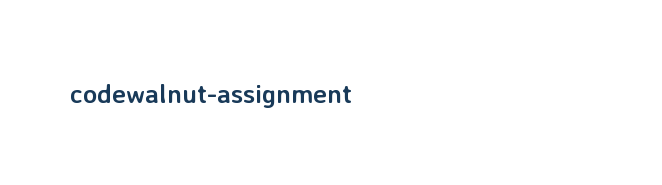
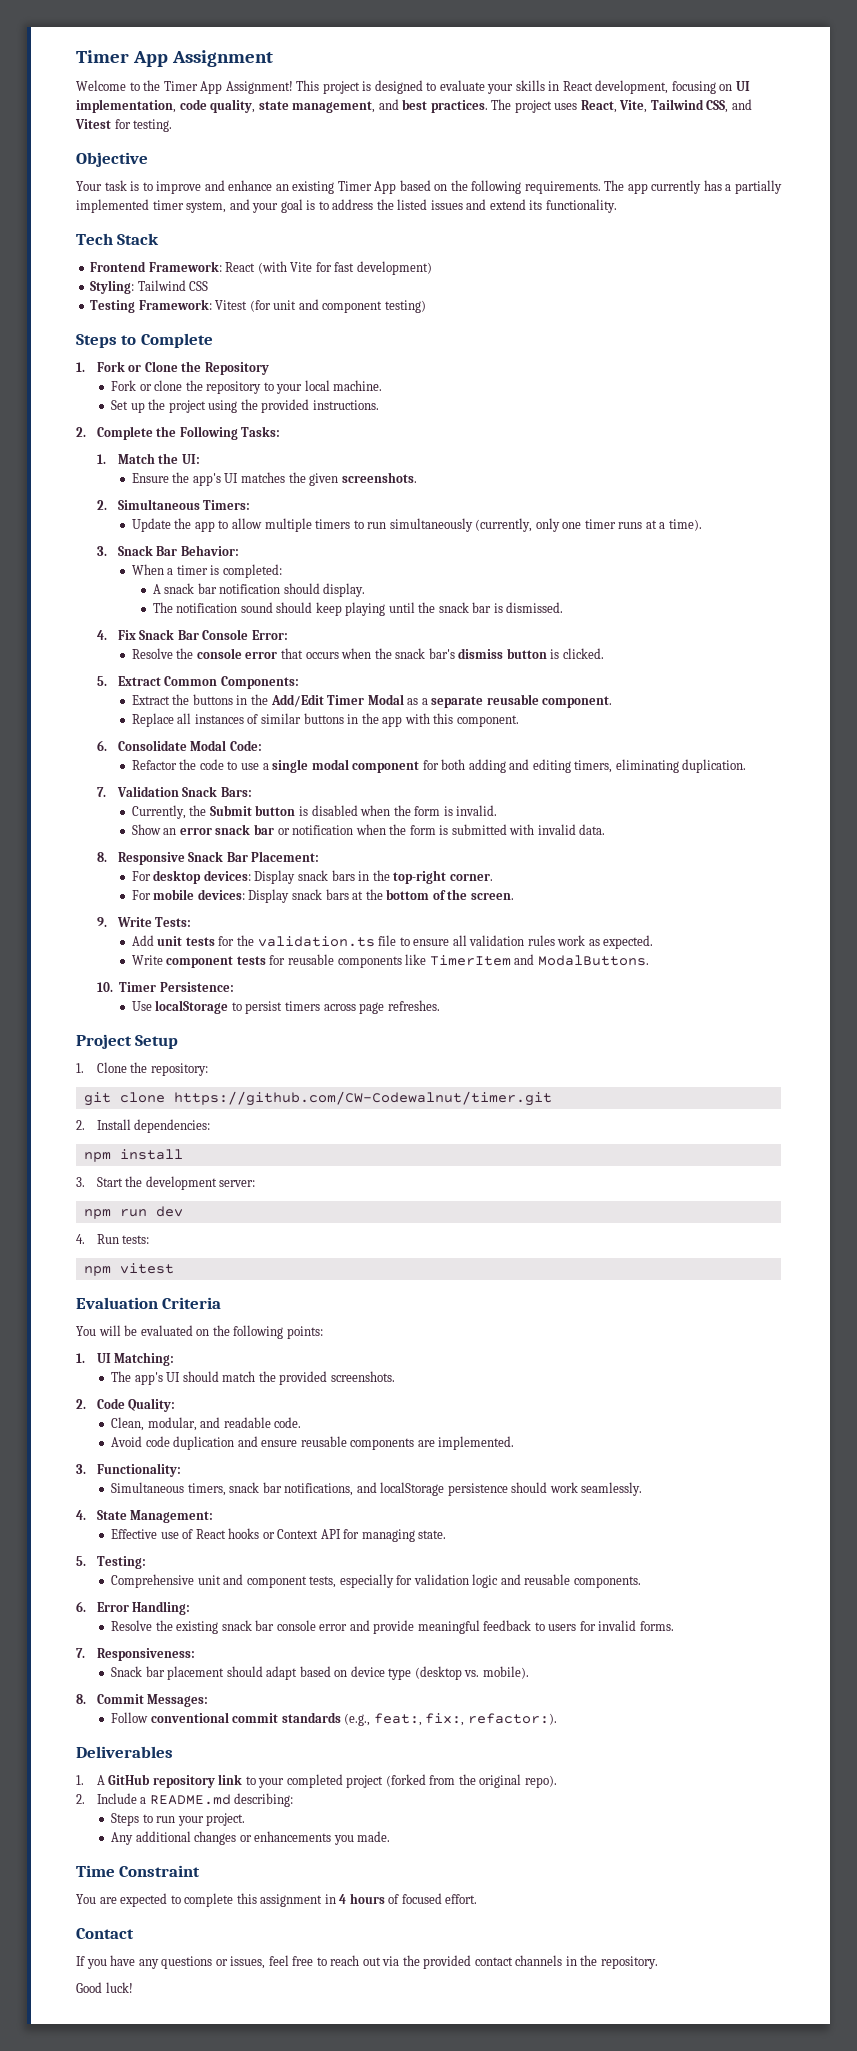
[70,84,352,108] codewalnut-assignment -> [76,50,273,67] [76,80,750,94] [76,99,752,113] [75,119,173,132] [76,152,148,167] [76,180,782,194] [76,199,617,213] [76,233,160,245] [90,261,432,275] [90,280,209,294] [90,299,426,313] [76,333,213,348] [76,361,269,375] [111,380,383,394] [111,399,379,413] [76,426,281,440] [96,453,200,464] [131,472,417,486] [96,499,251,510] [131,518,702,532] [96,545,239,556] [131,564,282,578] [152,583,366,597] [152,602,564,616] [96,629,288,640] [131,648,604,659] [96,676,299,689] [131,694,613,708] [131,713,519,727] [96,740,262,751] [131,759,747,773] [96,786,252,797] [131,805,498,819] [131,824,606,835] [96,851,320,865] [131,870,493,884] [131,889,514,903] [96,917,192,927] [131,935,654,949] [131,954,649,968] [96,982,234,992] [131,1000,440,1014] [76,1034,179,1049] [76,1062,208,1076] [83,1091,552,1106] [76,1119,211,1133] [83,1149,183,1162] [76,1176,256,1190] [83,1206,183,1219] [76,1234,150,1244] [83,1263,174,1276] [76,1297,222,1309] [76,1325,323,1339] [76,1352,175,1366] [111,1371,395,1385] [76,1398,176,1412] [111,1417,302,1431] [111,1436,515,1450] [76,1463,181,1477] [111,1482,643,1496] [76,1510,214,1523] [111,1528,447,1542] [76,1556,146,1569] [111,1574,641,1588] [76,1601,191,1615] [111,1620,674,1634] [76,1648,195,1661] [111,1666,529,1680] [76,1694,209,1707] [111,1712,557,1726] [76,1746,173,1758] [76,1774,557,1788] [76,1793,294,1807] [111,1813,246,1826] [111,1831,391,1845] [76,1865,201,1877] [76,1893,478,1907] [76,1928,134,1939] [76,1955,658,1969] [76,1982,133,1993] Timer App Assignment // Welcome to the Timer App Assignment! This project is designed to evaluate your skills in React development, focusing on UI implementation, code quality, state management, and best practices. The project uses React, Vite, Tailwind CSS, and Vitest for testing. // Objective // Your task is to improve and enhance an existing Timer App based on the following requirements. The app currently has a partially implemented timer system, and your goal is to address the listed issues and extend its functionality. // Tech Stack // Frontend Framework: React (with Vite for fast development) // Styling: Tailwind CSS // Testing Framework: Vitest (for unit and component testing) // Steps to Complete // 1. Fork or Clone the Repository // Fork or clone the repository to your local machine. // Set up the project using the provided instructions. // 2. Complete the Following Tasks: // 1. Match the UI: // Ensure the app's UI matches the given screenshots. // 2. Simultaneous Timers: // Update the app to allow multiple timers to run simultaneously (currently, only one timer runs at a time). // 3. Snack Bar Behavior: // When a timer is completed: // A snack bar notification should display. // The notification sound should keep playing until the snack bar is dismissed. // 4. Fix Snack Bar Console Error: // Resolve the console error that occurs when the snack bar's dismiss button is clicked. // 5. Extract Common Components: // Extract the buttons in the Add/Edit Timer Modal as a separate reusable component. // Replace all instances of similar buttons in the app with this component. // 6. Consolidate Modal Code: // Refactor the code to use a single modal component for both adding and editing timers, eliminating duplication. // 7. Validation Snack Bars: // Currently, the Submit button is disabled when the form is invalid. // Show an error snack bar or notification when the form is submitted with invalid data. // 8. Responsive Snack Bar Placement: // For desktop devices: Display snack bars in the top-right corner. // For mobile devices: Display snack bars at the bottom of the screen. // 9. Write Tests: // Add unit tests for the validation.ts file to ensure all validation rules work as expected. // Write component tests for reusable components like TimerItem and ModalButtons. // 10. Timer Persistence: // Use localStorage to persist timers across page refreshes. // Project Setup // 1. Clone the repository: // git clone https://github.com/CW-Codewalnut/timer.git // 2. Install dependencies: // npm install // 3. Start the development server: // npm run dev // 4. Run tests: // npm vitest // Evaluation Criteria // You will be evaluated on the following points: // 1. UI Matching: // The app's UI should match the provided screenshots. // 2. Code Quality: // Clean, modular, and readable code. // Avoid code duplication and ensure reusable components are implemented. // 3. Functionality: // Simultaneous timers, snack bar notifications, and localStorage persistence should work seamlessly. // 4. State Management: // Effective use of React hooks or Context API for managing state. // 5. Testing: // Comprehensive unit and component tests, especially for validation logic and reusable components. // 6. Error Handling: // Resolve the existing snack bar console error and provide meaningful feedback to users for invalid forms. // 7. Responsiveness: // Snack bar placement should adapt based on device type (desktop vs. mobile). // 8. Commit Messages: // Follow conventional commit standards (e.g., feat:, fix:, refactor:). // Deliverables // 1. A GitHub repository link to your completed project (forked from the original repo). // 2. Include a README.md describing: // Steps to run your project. // Any additional changes or enhancements you made. // Time Constraint // You are expected to complete this assignment in 4 hours of focused effort. // Contact // If you have any questions or issues, feel free to reach out via the provided contact channels in the repository. // Good luck!

